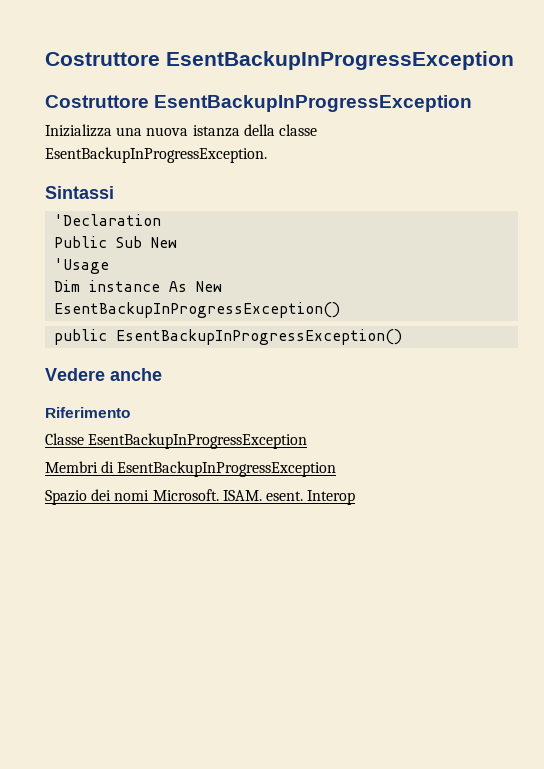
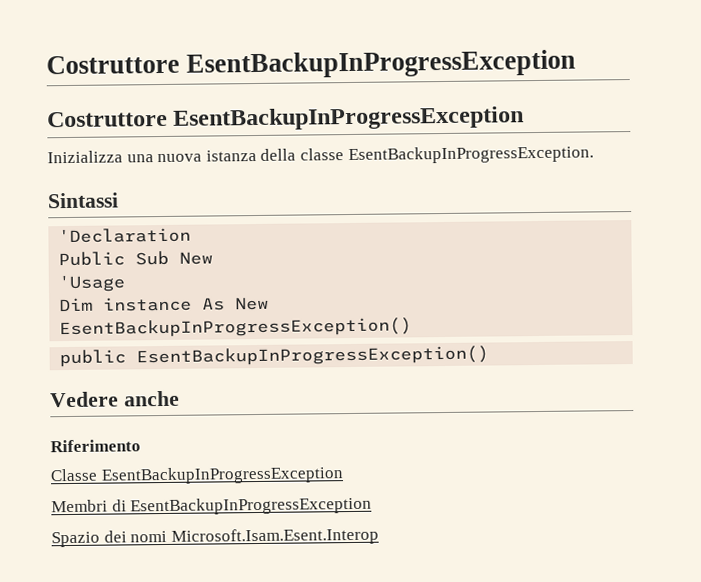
[152,489,356,505] Microsoft. ISAM. esent. Interop -> [170,527,379,546] Microsoft.Isam.Esent.Interop

